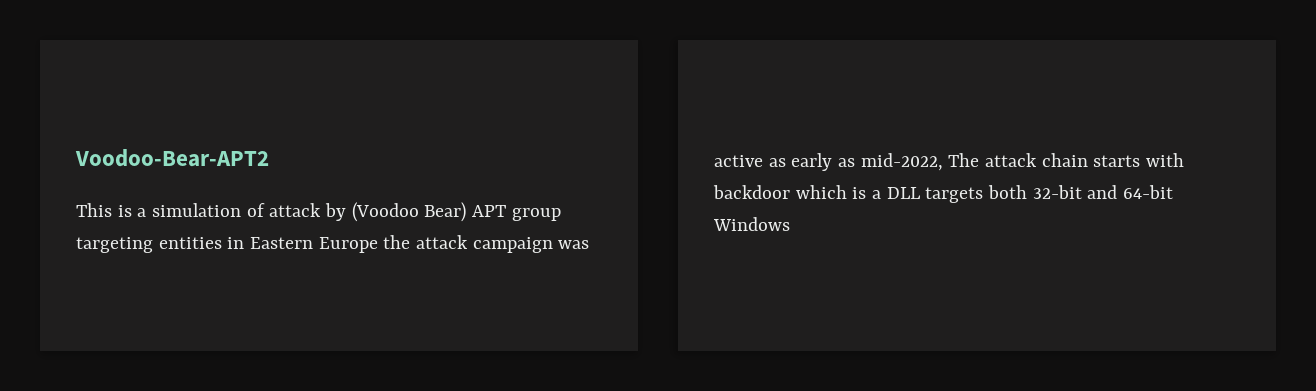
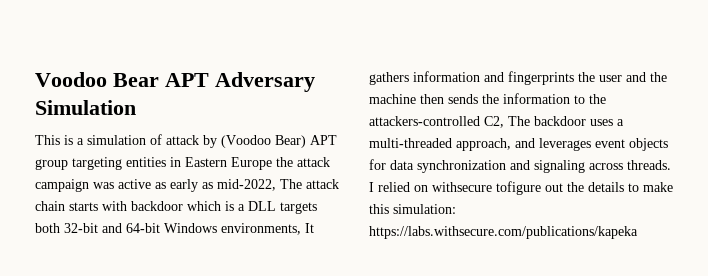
[75,149,269,167] Voodoo-Bear-APT2 -> [35,72,315,92] [35,100,136,115] Voodoo Bear APT Adversary Simulation
(790, 224) none -> [221,223,314,235] [369,71,667,85] [369,93,606,104] [369,116,624,128] [369,138,668,151] [369,159,671,173] [369,181,673,195] [369,204,456,214] [369,226,638,239] environments, It gathers information and fingerprints the user and the machine then sends the information to the attackers-controlled C2, The backdoor uses a multi-threaded approach, and leverages event objects for data synchronization and signaling across threads. I relied on withsecure tofigure out the details to make this simulation: https://labs.withsecure.com/publications/kapeka

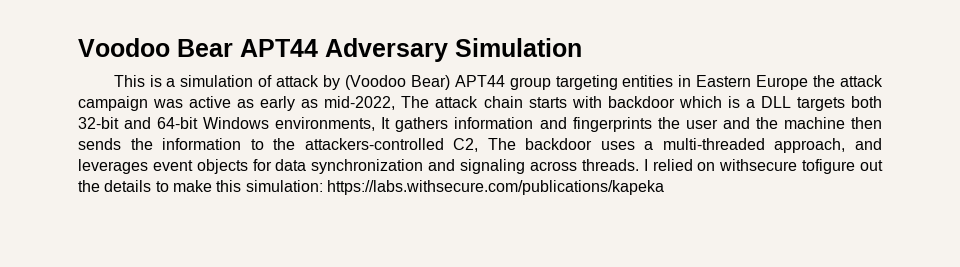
[165,73,209,87] APT -> [240,39,318,57] APT44
[310,135,337,145] APT -> [454,75,505,87] APT44

